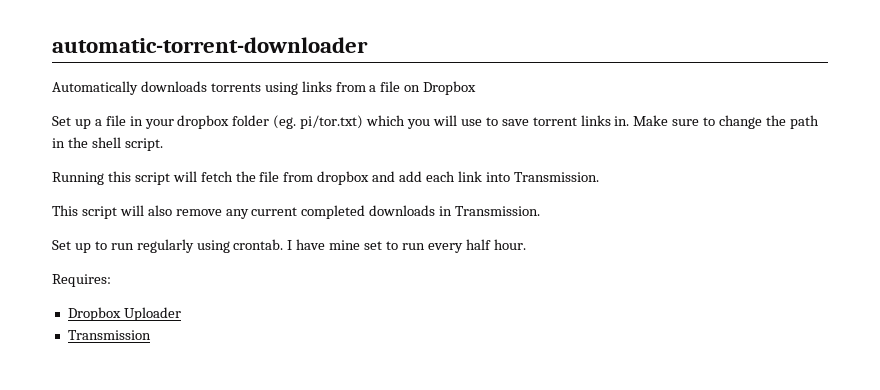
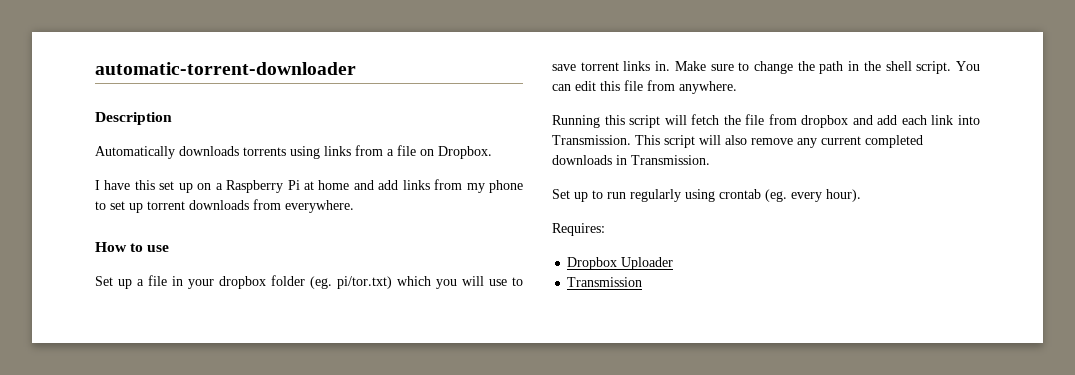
(368, 45) none -> [95,112,172,125] // Description
[423,81,477,95] Dropbox -> [438,146,492,159] [95,179,523,193] [95,199,354,213] [95,242,170,252] Dropbox. // I have this set up on a Raspberry Pi at home and add links from my phone to set up torrent downloads from everywhere. // How to use
(163, 144) none -> [956,61,980,71] [552,80,737,94] You can edit this file from anywhere.
(599, 177) // -> (631, 140) none
[233,239,526,253] crontab. I have mine set to run every half hour. -> [719,189,861,202] crontab (eg. every hour).

